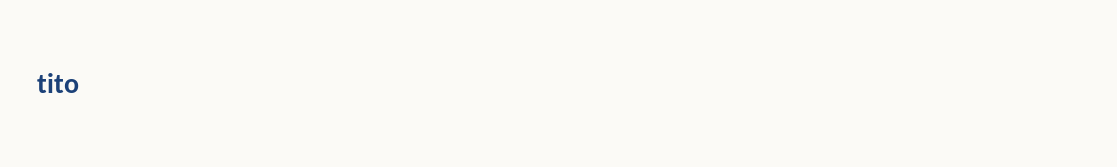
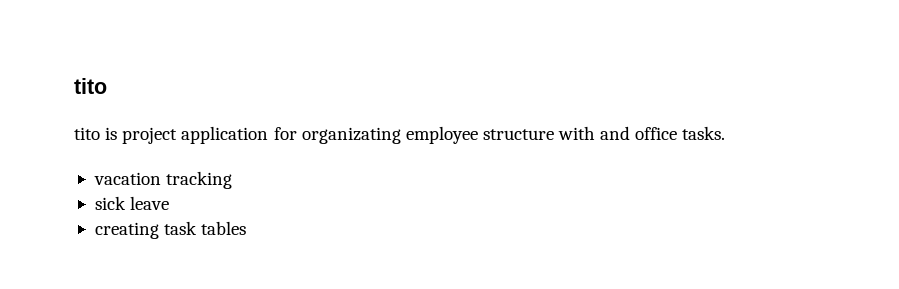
[37,73,79,93] tito -> [74,78,107,94] [74,126,726,144] [93,171,233,189] [94,196,170,210] [94,221,247,239] tito // tito is project application for organizating employee structure with and office tasks. // vacation tracking // sick leave // creating task tables

